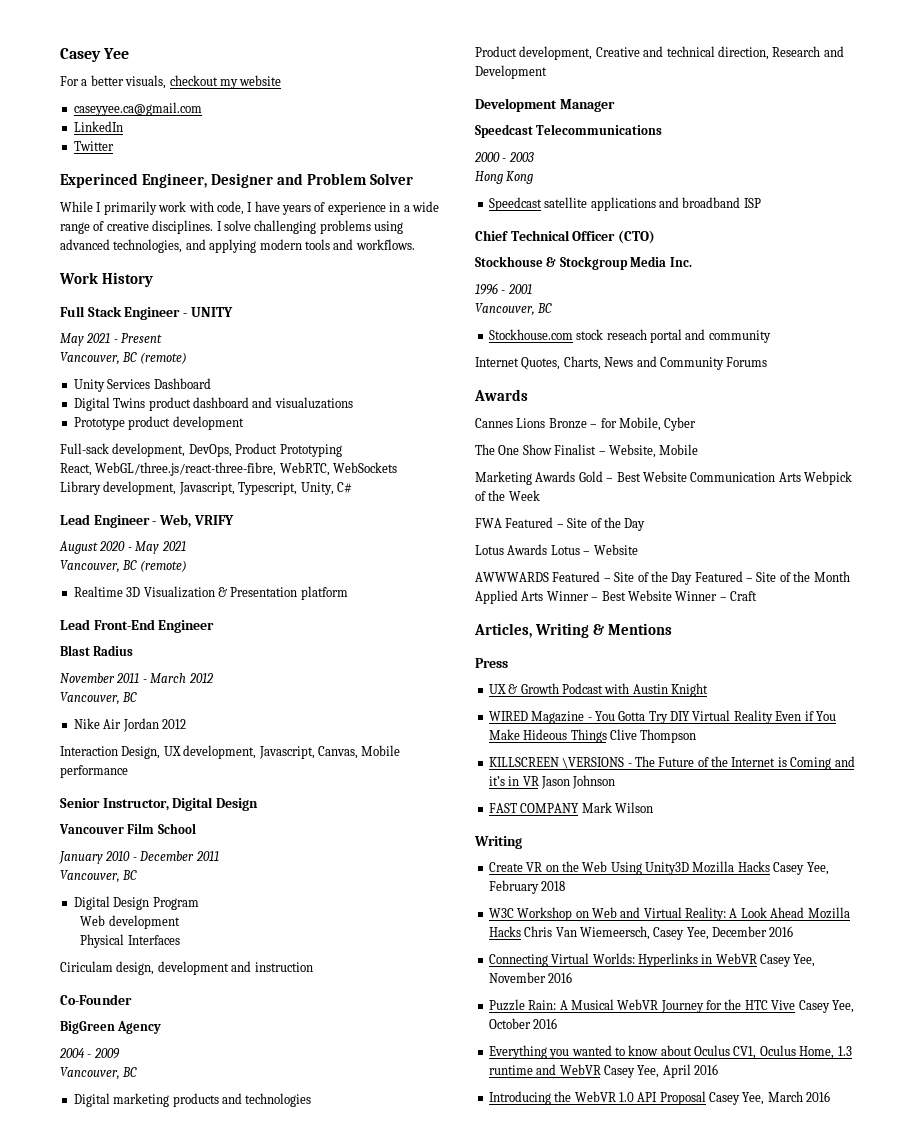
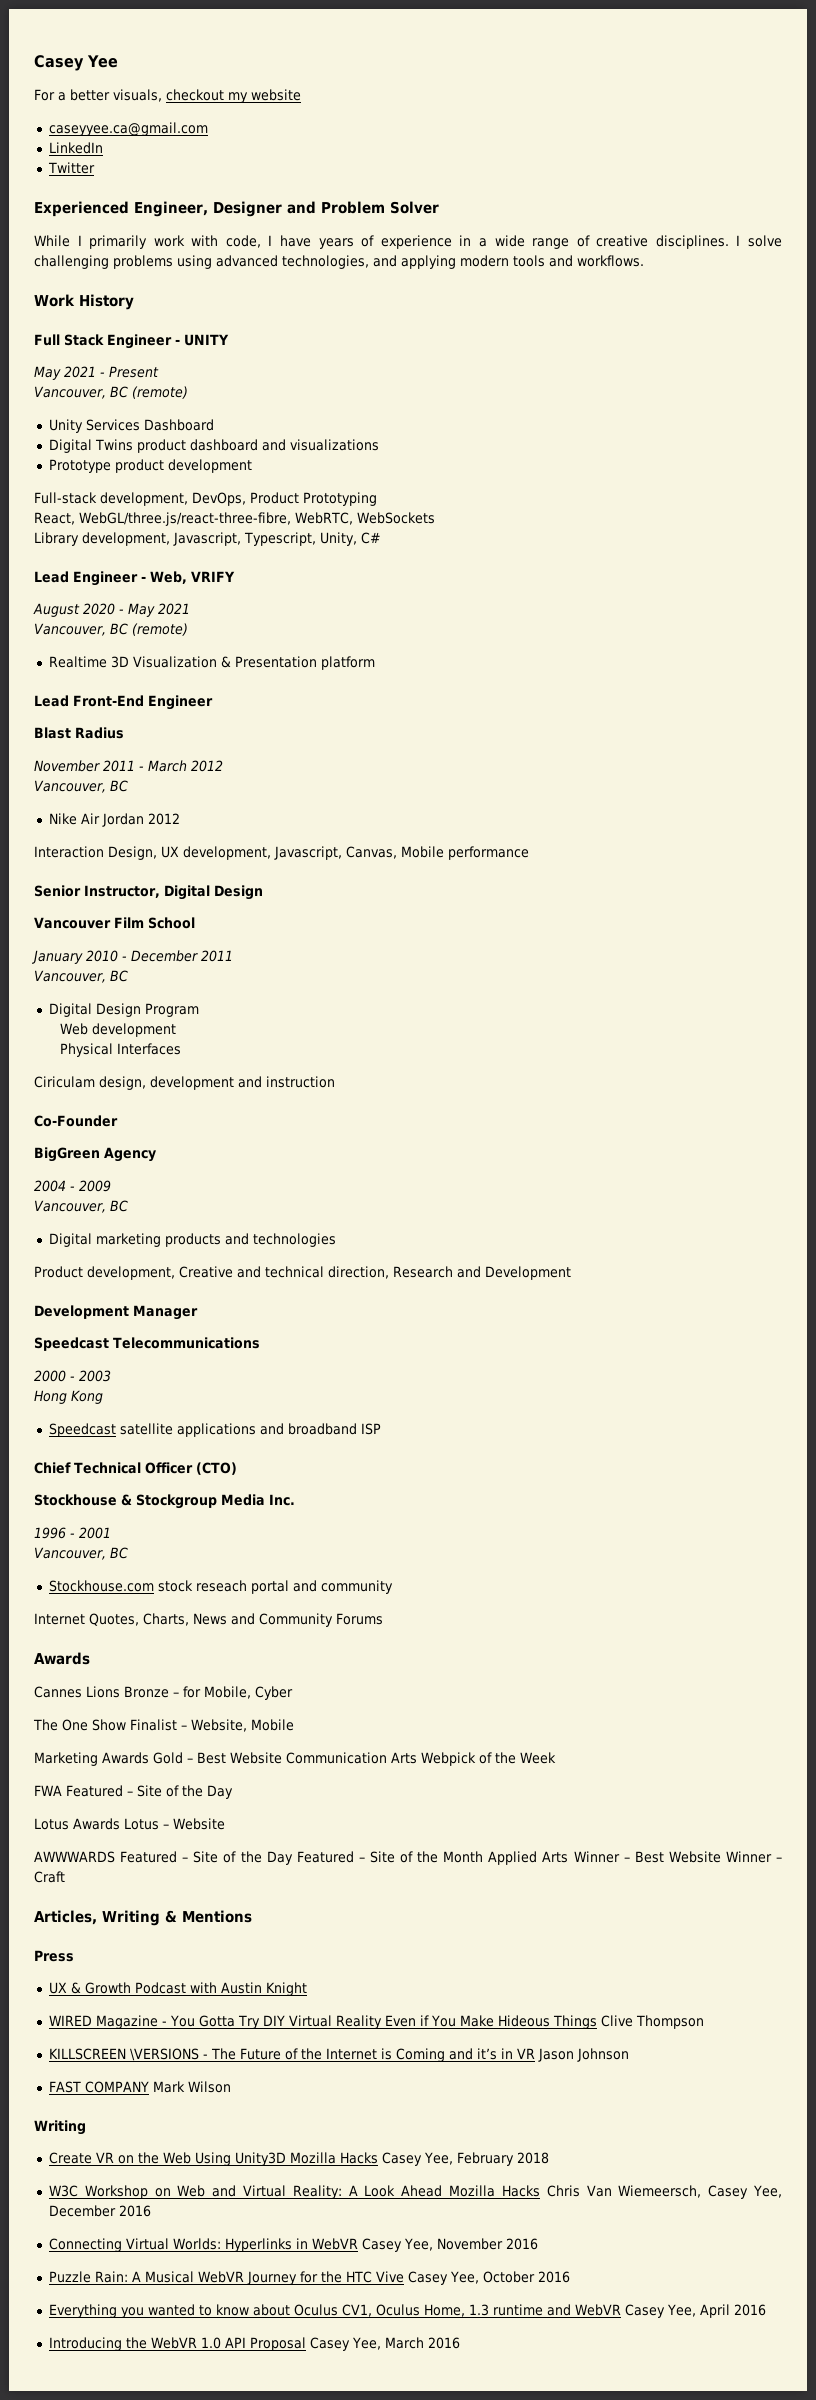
[60,173,138,188] Experinced -> [34,201,129,217] Experienced
[274,397,353,409] visualuzations -> [289,439,379,451] visualizations
[60,443,109,454] Full-sack -> [34,492,97,504] Full-stack

